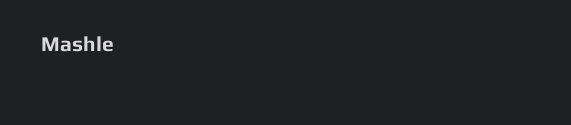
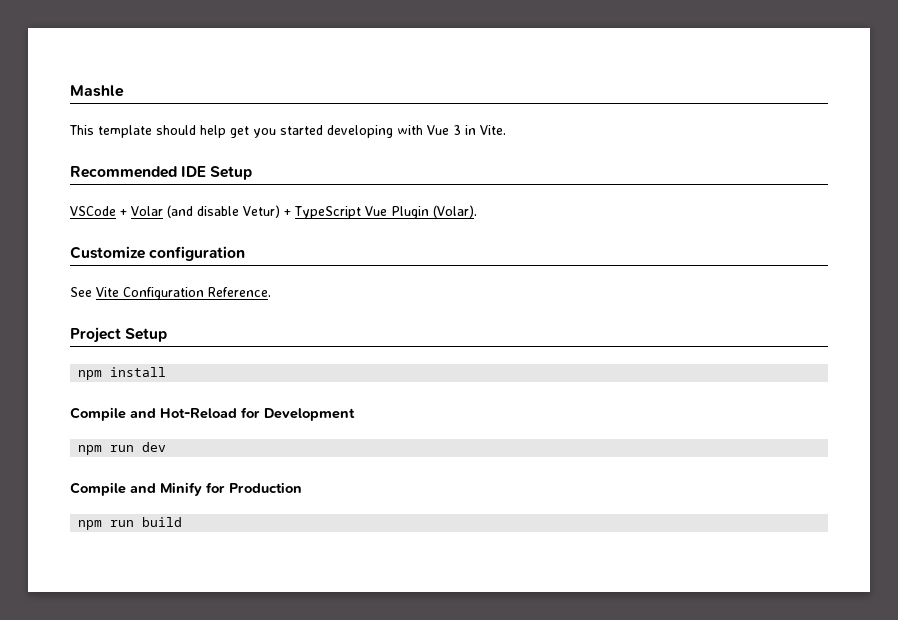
(114, 44) none -> [69,125,506,138] [70,166,253,180] [70,205,477,219] [70,246,246,261] [70,287,271,300] [70,327,168,343] [78,367,167,380] [70,407,355,421] [78,442,167,455] [70,482,302,496] [78,517,183,530] // This template should help get you started developing with Vue 3 in Vite. // Recommended IDE Setup // VSCode + Volar (and disable Vetur) + TypeScript Vue Plugin (Volar). // Customize configuration // See Vite Configuration Reference. // Project Setup // npm install // Compile and Hot-Reload for Development // npm run dev // Compile and Minify for Production // npm run build

